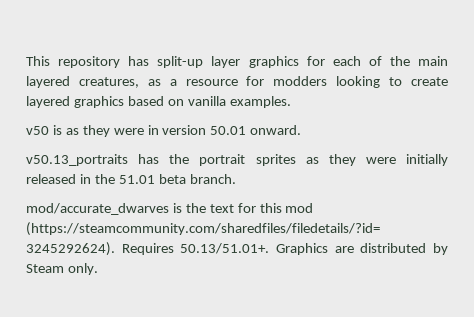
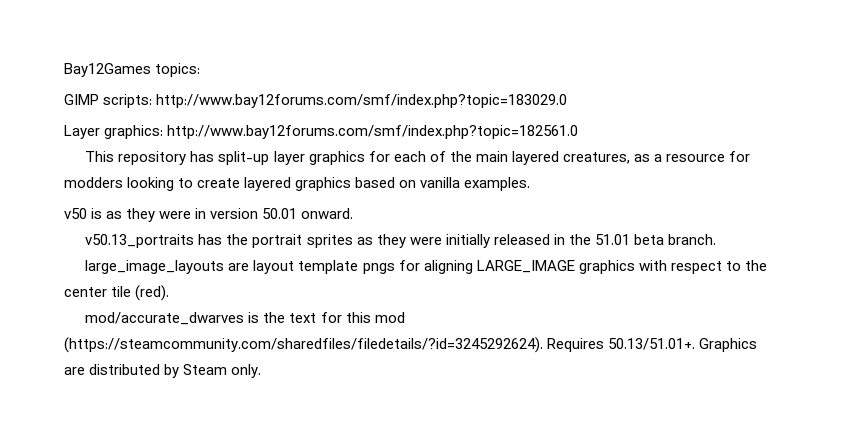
(26, 61) none -> [64,63,201,77] [64,94,568,108] [64,125,579,139] Bay12Games topics: // GIMP scripts: http://www.bay12forums.com/smf/index.php?topic=183029.0 // Layer graphics: http://www.bay12forums.com/smf/index.php?topic=182561.0 //
(236, 179) none -> [85,260,767,274] [64,285,170,301] // large_image_layouts are layout template pngs for aligning LARGE_IMAGE graphics with respect to the center tile (red).

